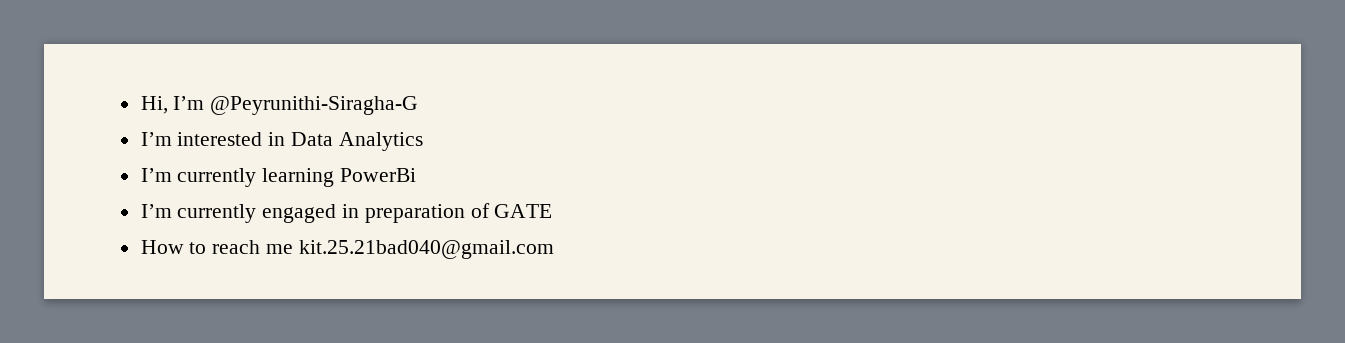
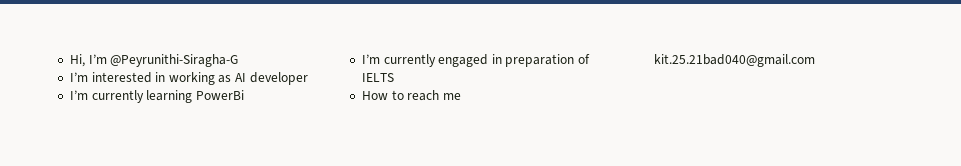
[291,132,423,151] Data Analytics -> [168,72,308,85] working as AI developer
[494,204,553,218] GATE -> [361,73,394,82] IELTS

